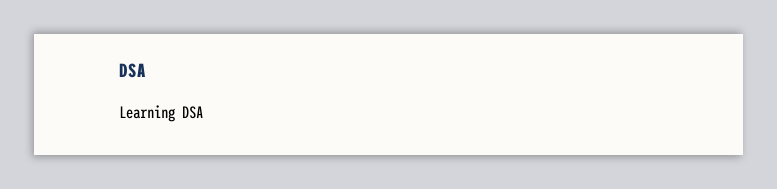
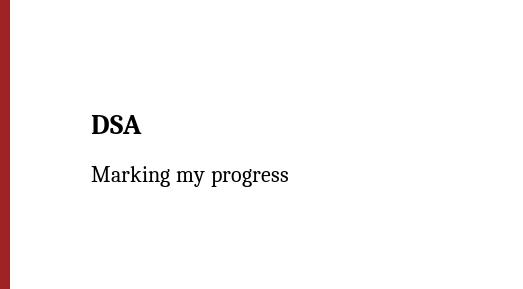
[119,105,203,122] Learning DSA -> [91,166,289,187] Marking my progress

